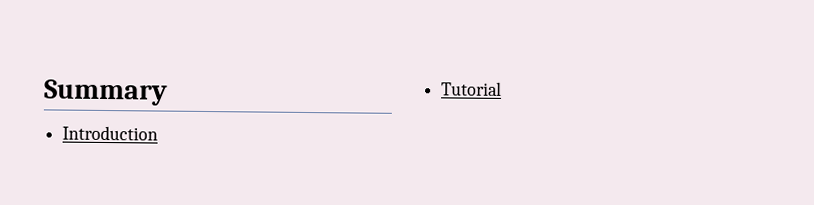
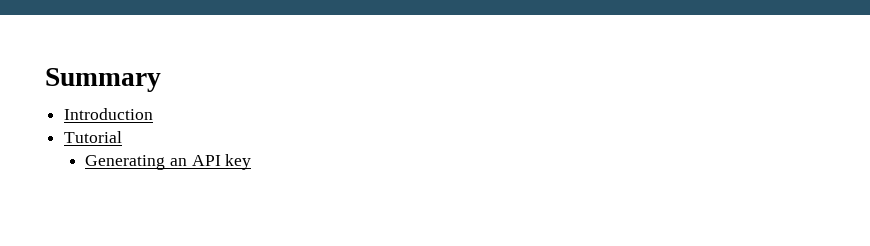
(503, 88) none -> [85,154,252,170] // Generating an API key

